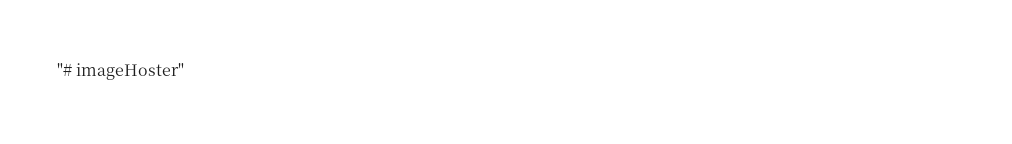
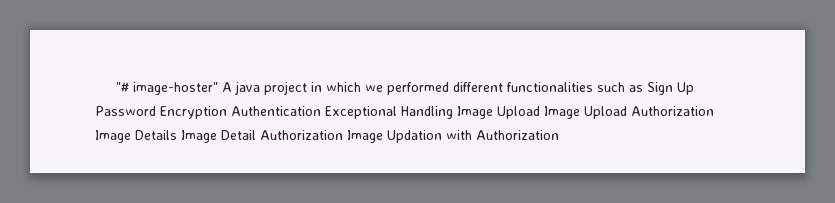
[76,63,185,80] imageHoster" -> [132,81,694,95] [95,106,714,119] [95,130,559,143] image-hoster" A java project in which we performed different functionalities such as Sign Up Password Encryption Authentication Exceptional Handling Image Upload Image Upload Authorization Image Details Image Detail Authorization Image Updation with Authorization

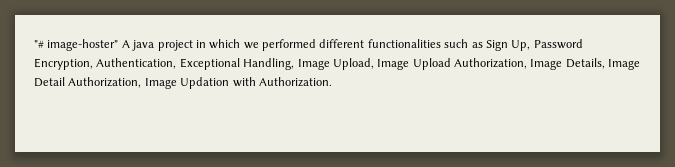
[676,82,694,95] [95,106,714,119] [95,130,177,143] Up Password Encryption Authentication Exceptional Handling Image Upload Image Upload Authorization Image Details -> [511,39,583,51] [34,58,605,70] Up, Password Encryption, Authentication, Exceptional Handling, Image Upload, Image Upload Authorization, Image Details,
[260,130,343,140] Authorization -> [68,77,142,88] Authorization,
[476,130,559,140] Authorization -> [258,77,332,87] Authorization.

